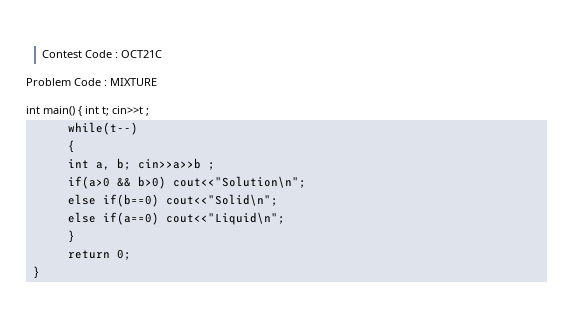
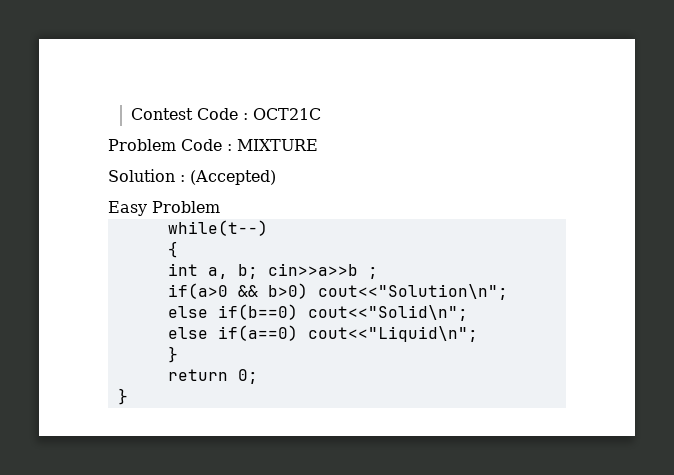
[26,106,149,116] int main() { int t; cin>>t ; -> [108,169,276,185] [108,201,220,216] Solution : (Accepted) // Easy Problem

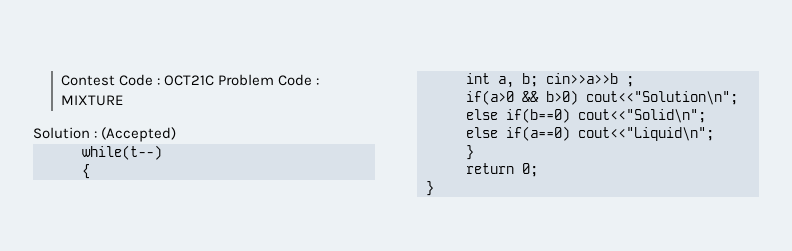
(321, 114) // -> (215, 80) none
[108,201,220,216] // Easy Problem -> (177, 134) none

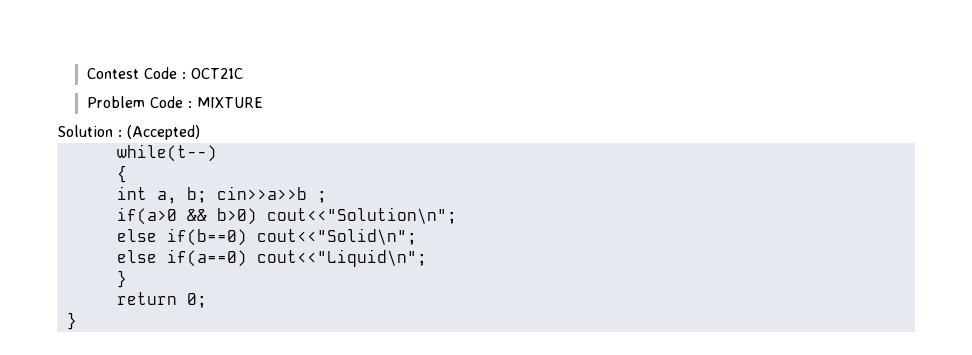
(215, 80) none -> (243, 73) //

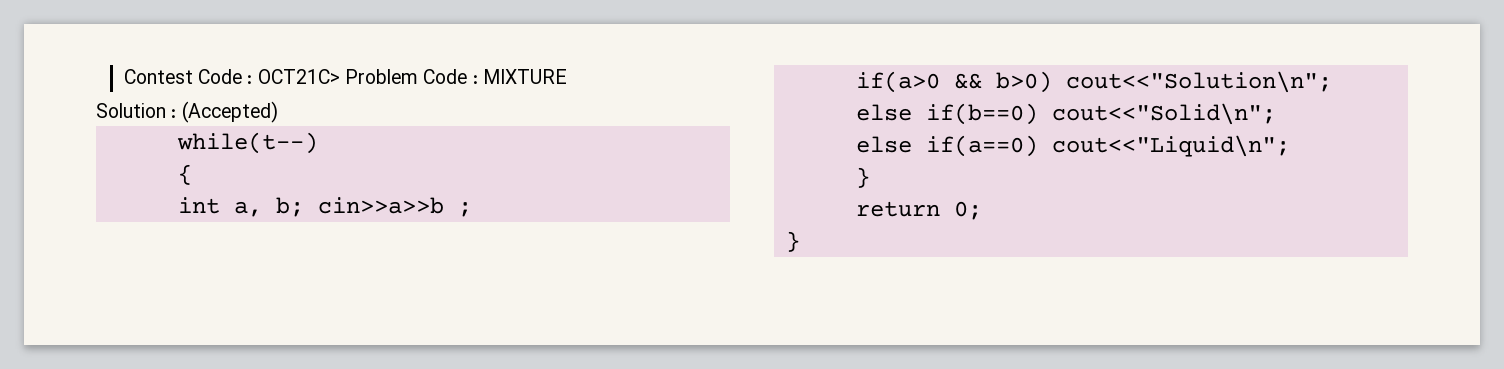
[190,68,243,79] OCT21C // -> [257,69,340,84] OCT21C>

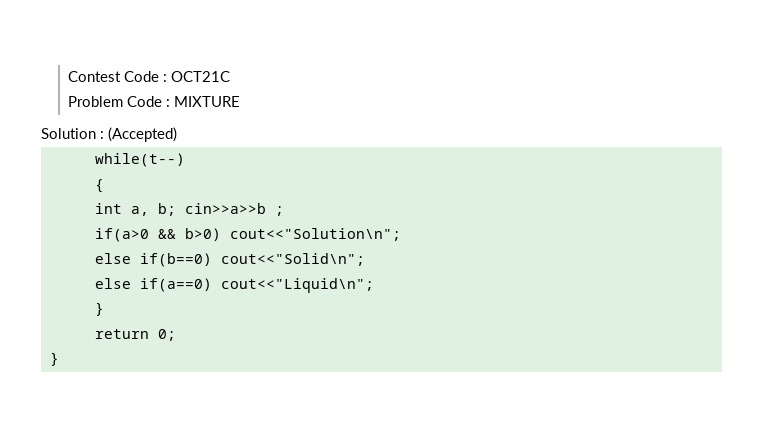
[257,69,340,84] OCT21C> -> [171,71,231,82] OCT21C //

